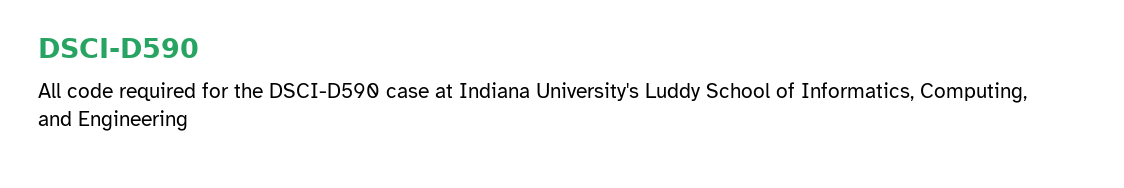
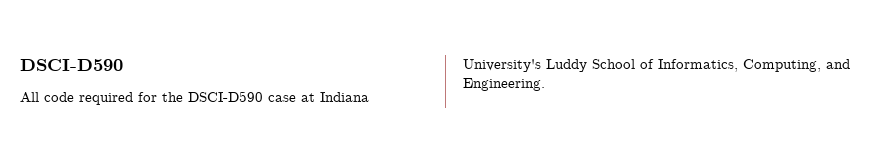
[78,110,188,131] Engineering -> [463,78,545,91] Engineering.

